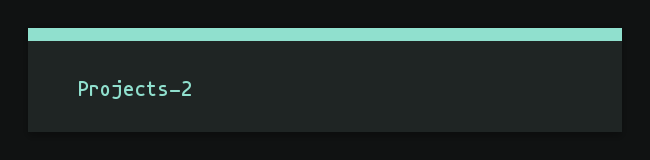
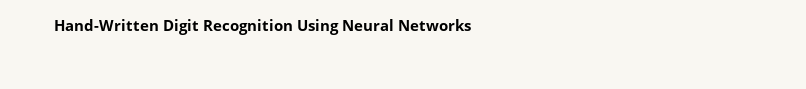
[78,80,193,100] Projects-2 -> [54,19,471,35] Hand-Written Digit Recognition Using Neural Networks

